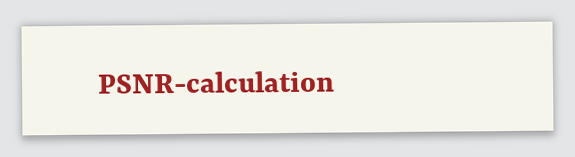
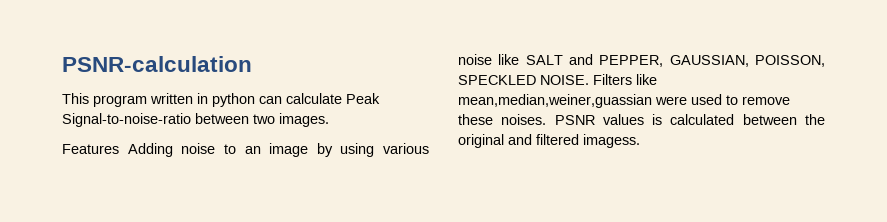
(335, 82) none -> [62,93,380,107] [62,113,329,127] [62,143,429,157] [458,54,825,67] [458,74,657,85] [458,94,790,108] [458,114,825,125] [458,134,640,148] // This program written in python can calculate Peak Signal-to-noise-ratio between two images. // Features Adding noise to an image by using various noise like SALT and PEPPER, GAUSSIAN, POISSON, SPECKLED NOISE. Filters like mean,median,weiner,guassian were used to remove these noises. PSNR values is calculated between the original and filtered imagess.

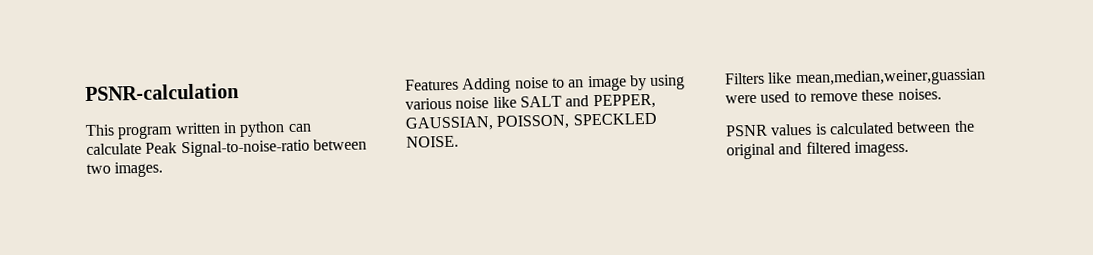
(589, 80) none -> (459, 141) //
(547, 119) none -> (942, 94) //

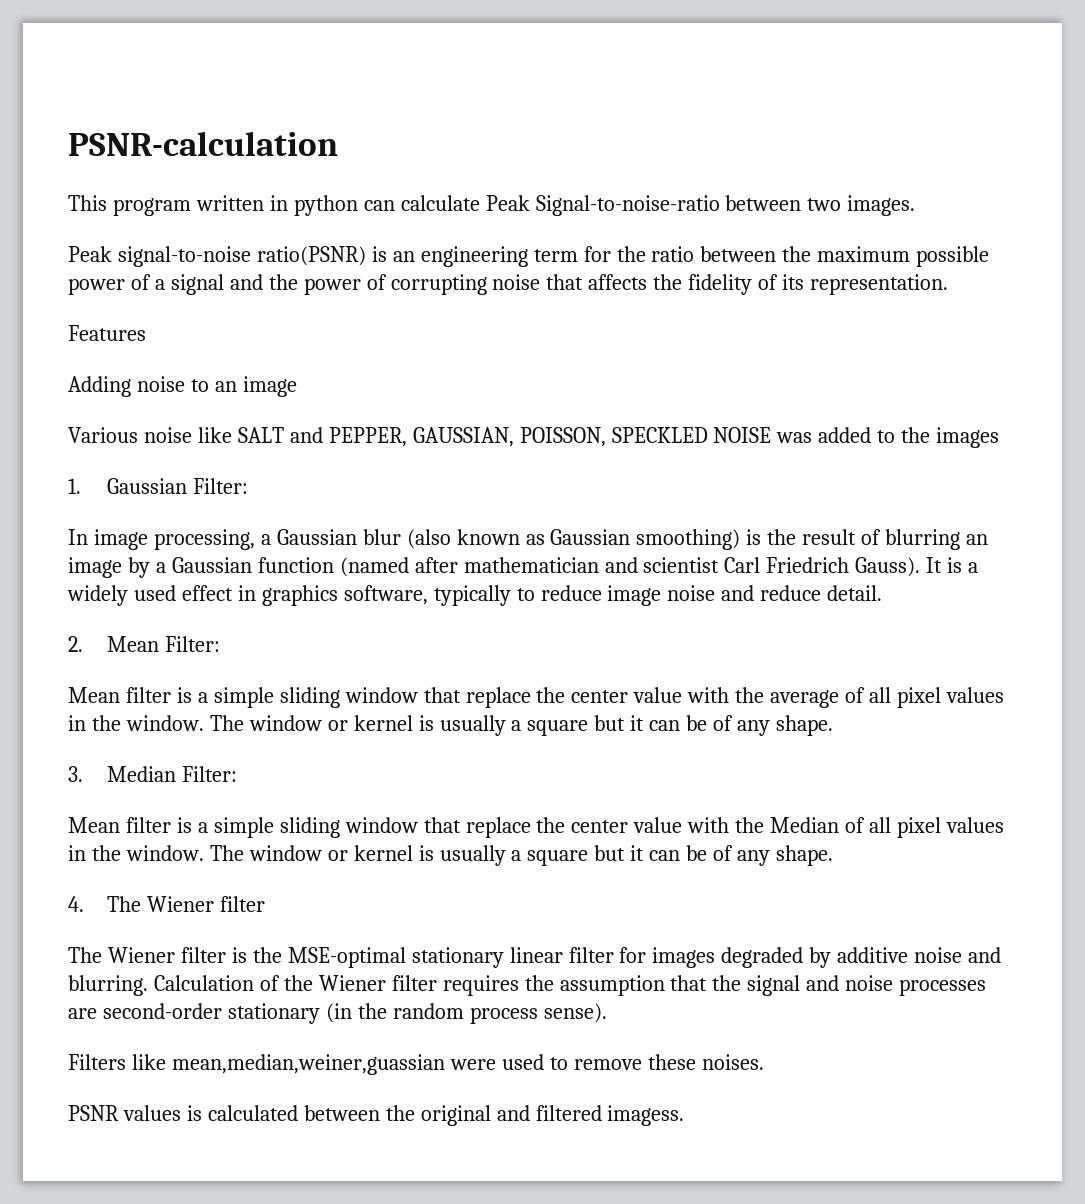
(164, 169) none -> [68,246,990,267] [68,274,949,295] // Peak signal-to-noise ratio(PSNR) is an engineering term for the ratio between the maximum possible power of a signal and the power of corrupting noise that affects the fidelity of its representation.
(459, 84) none -> (146, 333) //
[628,74,686,91] [405,97,452,110] by using various -> [68,427,138,443] // Various
[406,135,459,148] NOISE. -> [713,427,1000,448] [68,478,249,494] [68,529,989,550] [68,557,979,578] [67,585,883,606] [68,636,221,652] [68,687,1004,708] [68,715,833,736] [68,766,238,782] [68,817,1004,838] [68,845,833,866] [68,896,266,912] [68,947,1002,968] [68,975,987,996] [68,1003,607,1024] NOISE was added to the images // 1. Gaussian Filter: // In image processing, a Gaussian blur (also known as Gaussian smoothing) is the result of blurring an image by a Gaussian function (named after mathematician and scientist Carl Friedrich Gauss). It is a widely used effect in graphics software, typically to reduce image noise and reduce detail. // 2. Mean Filter: // Mean filter is a simple sliding window that replace the center value with the average of all pixel values in the window. The window or kernel is usually a square but it can be of any shape. // 3. Median Filter: // Mean filter is a simple sliding window that replace the center value with the Median of all pixel values in the window. The window or kernel is usually a square but it can be of any shape. // 4. The Wiener filter // The Wiener filter is the MSE-optimal stationary linear filter for images degraded by additive noise and blurring. Calculation of the Wiener filter requires the assumption that the signal and noise processes are second-order stationary (in the random process sense).

